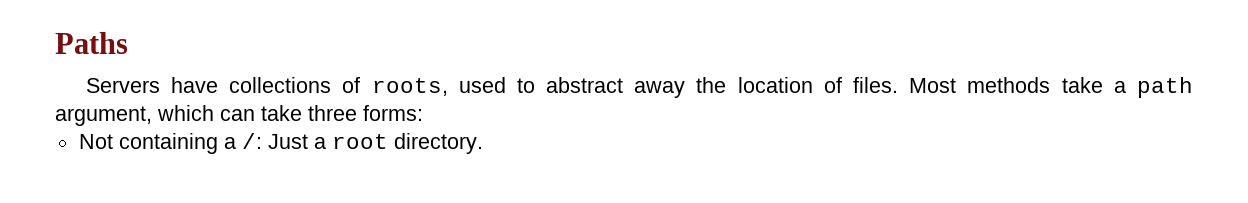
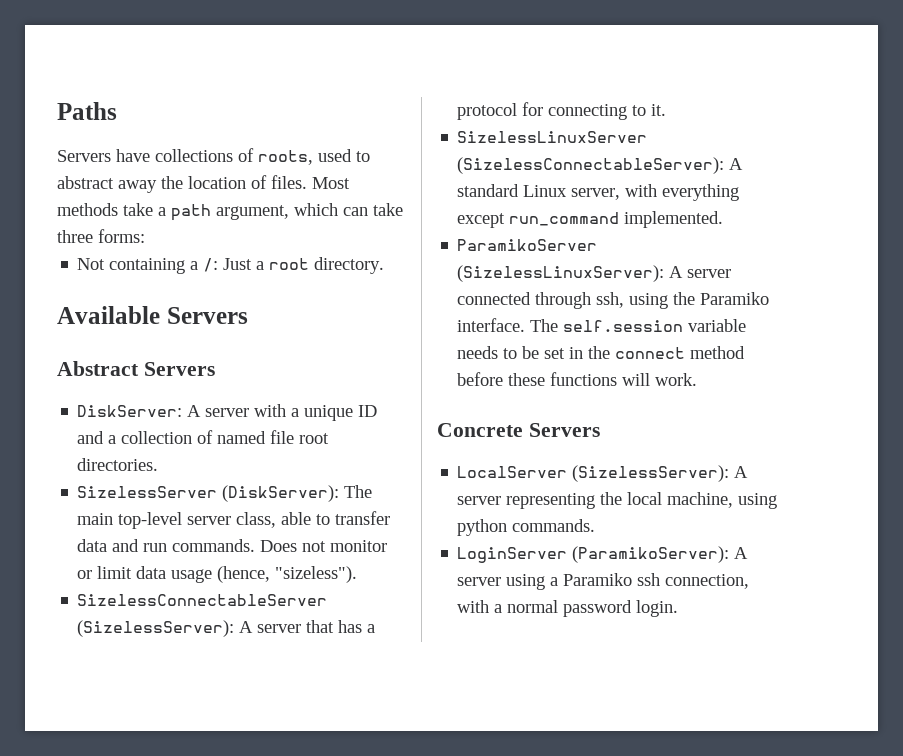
(483, 143) none -> [57,306,248,324] [57,361,215,376] [77,404,378,421] [77,430,330,444] [77,458,159,471] [77,485,373,502] [77,511,391,529] [77,539,388,552] [77,566,358,583] [77,594,328,606] [77,620,376,637] [457,102,667,120] [457,131,648,143] [457,157,744,174] [457,184,740,201] [457,211,724,228] [457,239,598,251] [457,265,732,282] [457,292,770,309] [457,318,747,332] [457,346,746,359] [457,372,698,386] [437,423,600,437] [457,465,749,482] [457,492,778,509] [457,519,596,536] [457,546,749,563] [457,573,750,590] [457,600,679,617] // Available Servers // Abstract Servers // DiskServer: A server with a unique ID and a collection of named file root directories. // SizelessServer (DiskServer): The main top-level server class, able to transfer data and run commands. Does not monitor or limit data usage (hence, "sizeless"). // SizelessConnectableServer (SizelessServer): A server that has a protocol for connecting to it. // SizelessLinuxServer (SizelessConnectableServer): A standard Linux server, with everything except run_command implemented. // ParamikoServer (SizelessLinuxServer): A server connected through ssh, using the Paramiko interface. The self.session variable needs to be set in the connect method before these functions will work. // Concrete Servers // LocalServer (SizelessServer): A server representing the local machine, using python commands. // LoginServer (ParamikoServer): A server using a Paramiko ssh connection, with a normal password login.

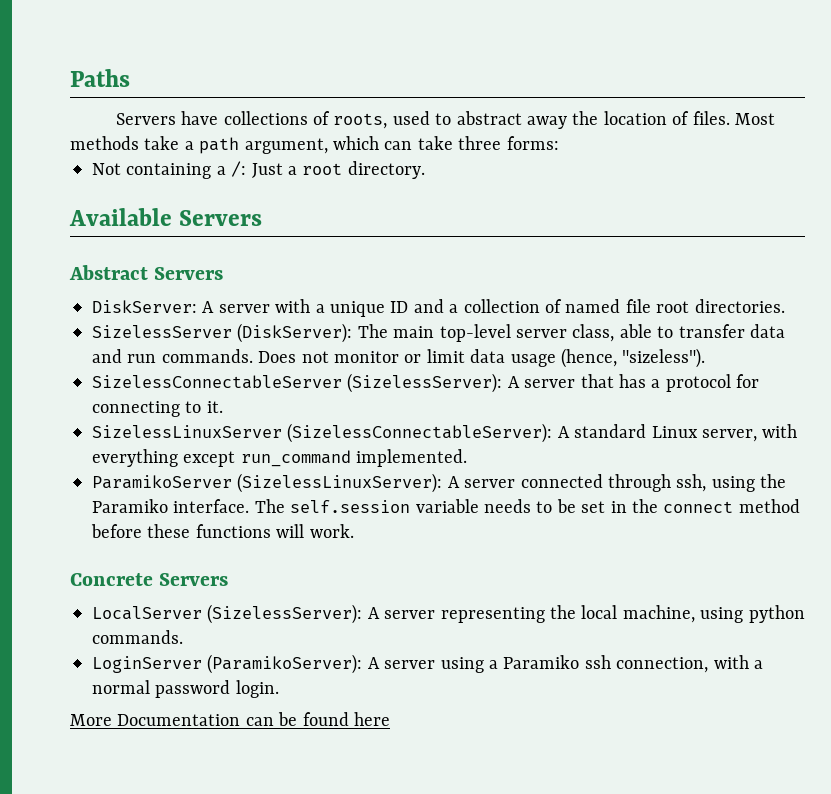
(679, 608) none -> [70,712,390,726] // More Documentation can be found here

